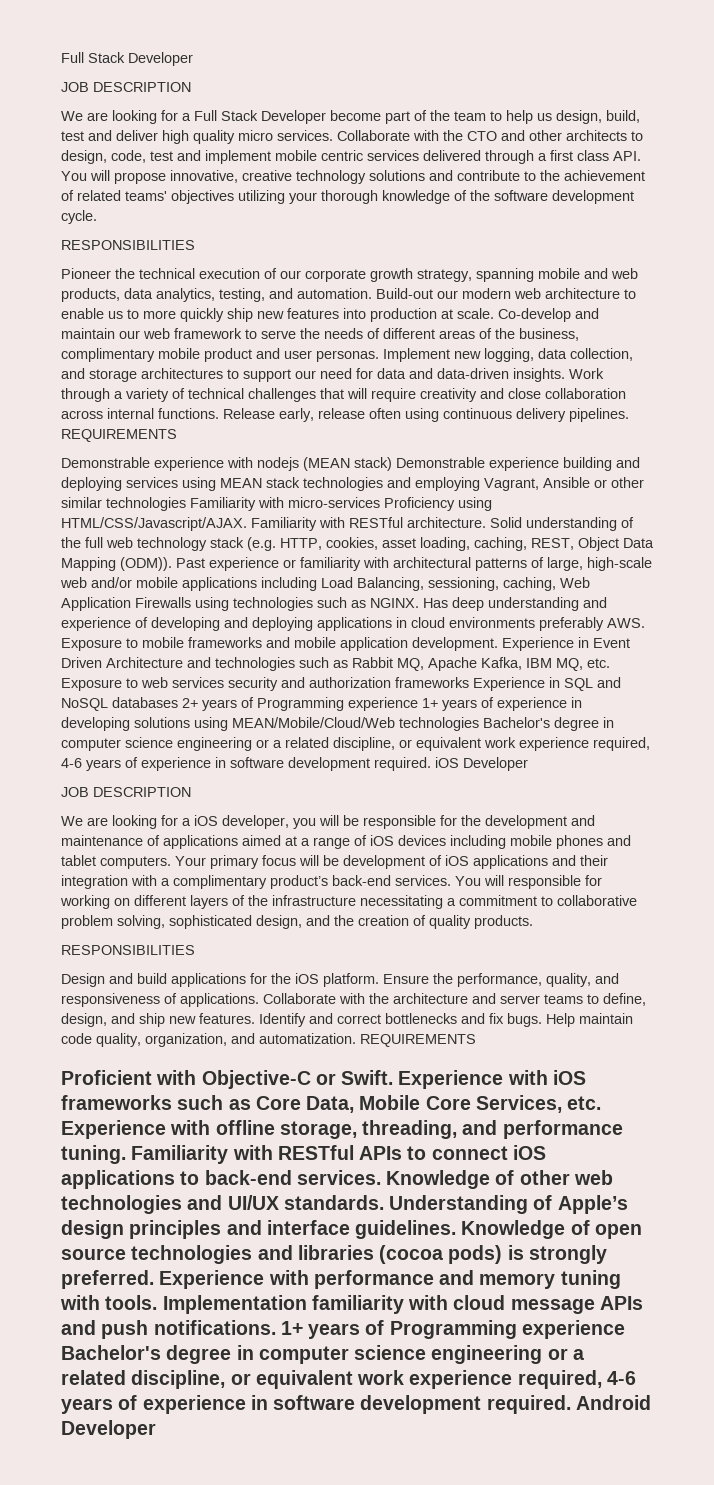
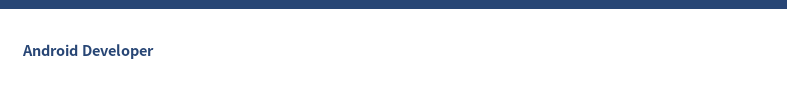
[61,52,193,66] [61,82,191,92] [61,110,640,124] [61,130,643,144] [61,150,641,164] [61,170,645,184] [61,190,634,204] [61,210,97,224] [61,240,195,250] [61,268,638,282] [61,288,636,302] [61,308,599,322] [61,328,579,341] [61,348,633,362] [61,368,604,382] [61,388,626,402] [61,408,629,422] [61,429,177,442] [61,457,640,471] [61,477,644,491] [61,497,492,511] [61,517,634,531] [61,537,654,551] [61,557,652,571] [60,577,590,591] [61,597,607,611] [61,617,645,631] [61,637,630,651] [61,657,610,671] [61,677,621,691] [61,697,582,711] [61,717,614,731] [61,737,650,751] [61,757,528,771] [61,787,191,797] [61,815,595,829] [61,835,631,849] [61,855,608,869] [61,875,602,889] [60,895,637,909] [61,915,533,929] [61,945,195,955] [61,973,619,987] [61,993,646,1007] [61,1013,633,1027] [61,1033,476,1047] [61,1070,586,1089] [61,1095,602,1113] [61,1120,623,1139] [61,1145,546,1164] [61,1170,613,1189] [61,1195,628,1214] [61,1220,642,1239] [61,1245,607,1264] [61,1270,621,1289] [60,1295,643,1314] [61,1320,625,1339] [61,1345,584,1364] [61,1370,636,1389] [61,1395,571,1414] Full Stack Developer // JOB DESCRIPTION // We are looking for a Full Stack Developer become part of the team to help us design, build, test and deliver high quality micro services. Collaborate with the CTO and other architects to design, code, test and implement mobile centric services delivered through a first class API. You will propose innovative, creative technology solutions and contribute to the achievement of related teams' objectives utilizing your thorough knowledge of the software development cycle. // RESPONSIBILITIES // Pioneer the technical execution of our corporate growth strategy, spanning mobile and web products, data analytics, testing, and automation. Build-out our modern web architecture to enable us to more quickly ship new features into production at scale. Co-develop and maintain our web framework to serve the needs of different areas of the business, complimentary mobile product and user personas. Implement new logging, data collection, and storage architectures to support our need for data and data-driven insights. Work through a variety of technical challenges that will require creativity and close collaboration across internal functions. Release early, release often using continuous delivery pipelines. REQUIREMENTS // Demonstrable experience with nodejs (MEAN stack) Demonstrable experience building and deploying services using MEAN stack technologies and employing Vagrant, Ansible or other similar technologies Familiarity with micro-services Proficiency using HTML/CSS/Javascript/AJAX. Familiarity with RESTful architecture. Solid understanding of the full web technology stack (e.g. HTTP, cookies, asset loading, caching, REST, Object Data Mapping (ODM)). Past experience or familiarity with architectural patterns of large, high-scale web and/or mobile applications including Load Balancing, sessioning, caching, Web Application Firewalls using technologies such as NGINX. Has deep understanding and experience of developing and deploying applications in cloud environments preferably AWS. Exposure to mobile frameworks and mobile application development. Experience in Event Driven Architecture and technologies such as Rabbit MQ, Apache Kafka, IBM MQ, etc. Exposure to web services security and authorization frameworks Experience in SQL and NoSQL databases 2+ years of Programming experience 1+ years of experience in developing solutions using MEAN/Mobile/Cloud/Web technologies Bachelor's degree in computer science engineering or a related discipline, or equivalent work experience required, 4-6 years of experience in software development required. iOS Developer // JOB DESCRIPTION // We are looking for a iOS developer, you will be responsible for the development and maintenance of applications aimed at a range of iOS devices including mobile phones and tablet computers. Your primary focus will be development of iOS applications and their integration with a complimentary product’s back-end services. You will responsible for working on different layers of the infrastructure necessitating a commitment to collaborative problem solving, sophisticated design, and the creation of quality products. // RESPONSIBILITIES // Design and build applications for the iOS platform. Ensure the performance, quality, and responsiveness of applications. Collaborate with the architecture and server teams to define, design, and ship new features. Identify and correct bottlenecks and fix bugs. Help maintain code quality, organization, and automatization. REQUIREMENTS // Proficient with Objective-C or Swift. Experience with iOS frameworks such as Core Data, Mobile Core Services, etc. Experience with offline storage, threading, and performance tuning. Familiarity with RESTful APIs to connect iOS applications to back-end services. Knowledge of other web technologies and UI/UX standards. Understanding of Apple’s design principles and interface guidelines. Knowledge of open source technologies and libraries (cocoa pods) is strongly preferred. Experience with performance and memory tuning with tools. Implementation familiarity with cloud message APIs and push notifications. 1+ years of Programming experience Bachelor's degree in computer science engineering or a related discipline, or equivalent work experience required, 4-6 years of experience in software development required. -> (22, 50) none

